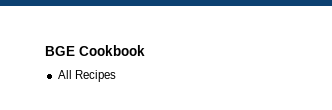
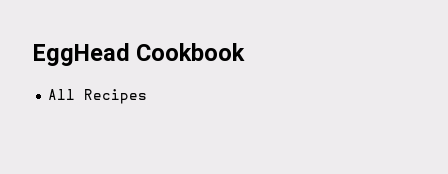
[45,46,75,56] BGE -> [33,43,130,66] EggHead

